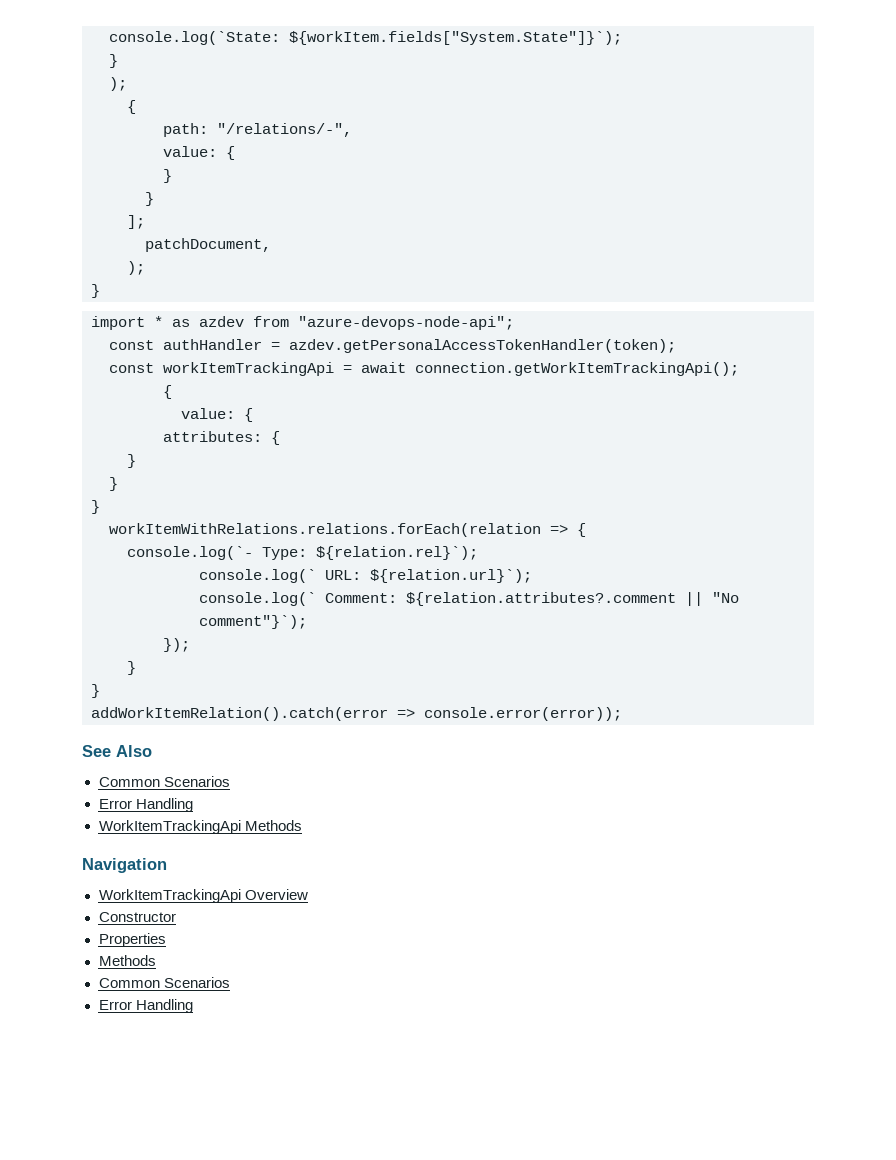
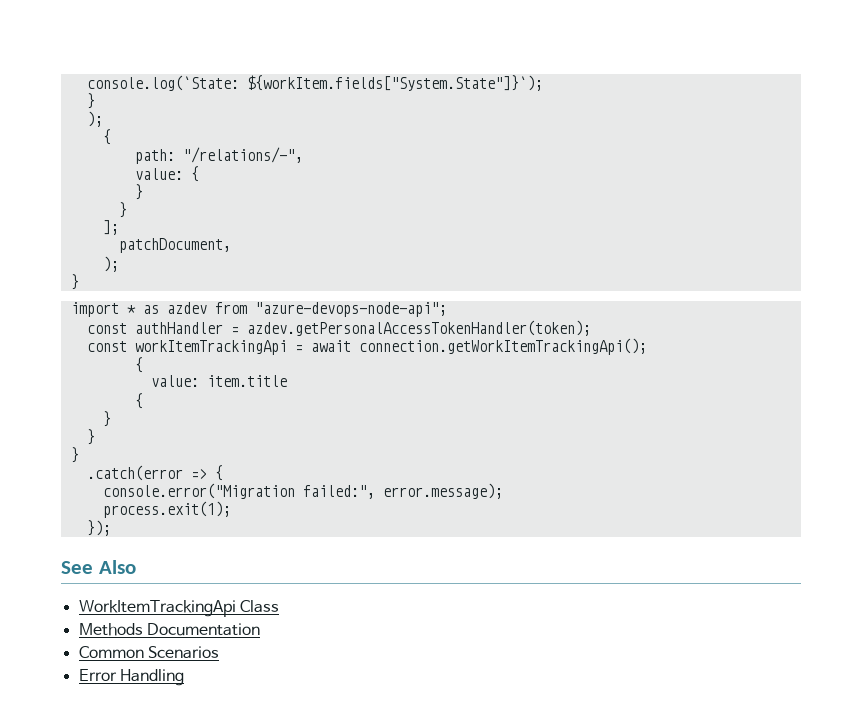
[244,408,253,422] [163,431,262,442] { // attributes: -> [206,375,287,387] item.title //
[109,523,541,537] workItemWithRelations.relations.forEach(relation -> [86,465,183,481] .catch(error
[127,546,478,560] [199,569,532,583] [199,592,739,606] [199,615,307,629] [163,638,190,652] [127,661,136,675] [91,684,100,698] [91,707,622,721] [82,745,152,757] [98,776,230,787] [98,798,193,812] [98,820,302,834] [82,858,167,873] [98,889,308,903] [98,912,176,922] [98,933,166,947] [98,955,156,966] console.log(`- Type: ${relation.rel}`); // console.log(` URL: ${relation.url}`); // console.log(` Comment: ${relation.attributes?.comment || "No comment"}`); // }); // } // } // addWorkItemRelation().catch(error => console.error(error)); // See Also // Common Scenarios // Error Handling // WorkItemTrackingApi Methods // Navigation // WorkItemTrackingApi Overview // Constructor // Properties // Methods -> [102,483,503,499] [102,501,231,518] [86,520,111,536] [61,560,136,574] [78,600,279,617] [78,623,260,636] console.error("Migration failed:", error.message); // process.exit(1); // }); // See Also // WorkItemTrackingApi Class // Methods Documentation

